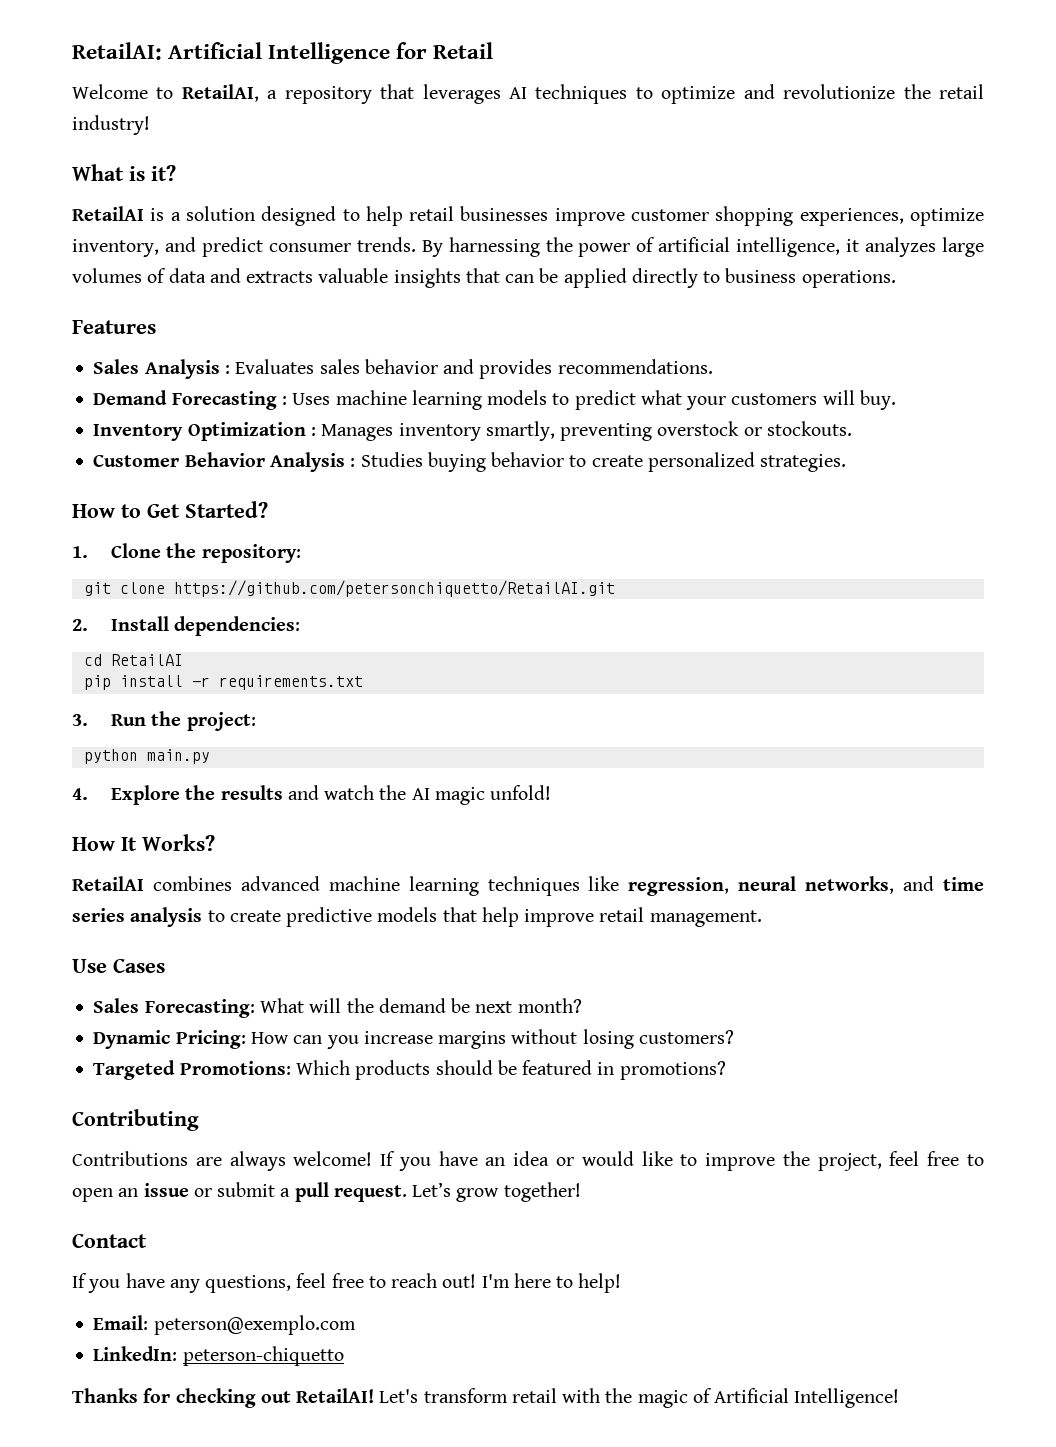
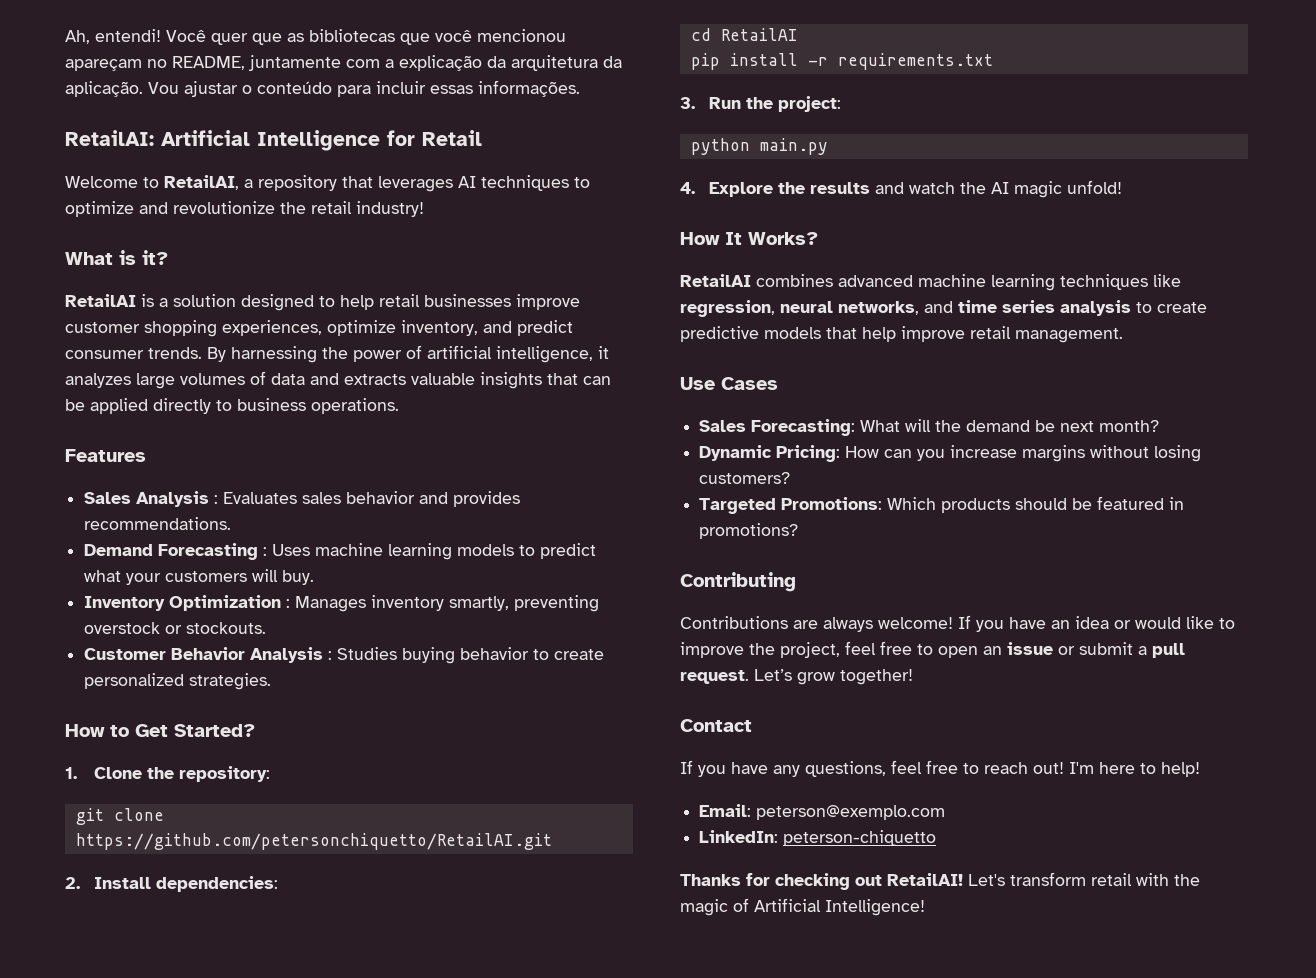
(72, 51) none -> [65,29,566,45] [65,55,622,71] [65,80,580,97] Ah, entendi! Você quer que as bibliotecas que você mencionou apareçam no README, juntamente com a explicação da arquitetura da aplicação. Vou ajustar o conteúdo para incluir essas informações. //

